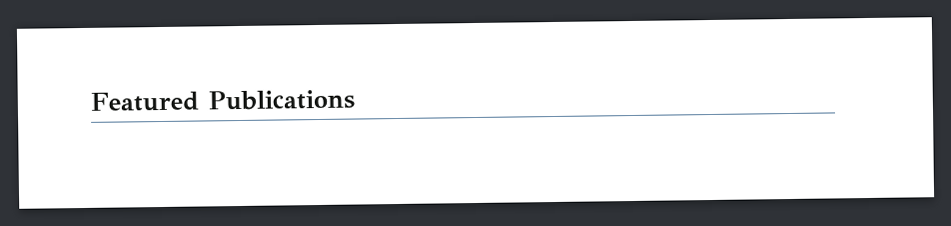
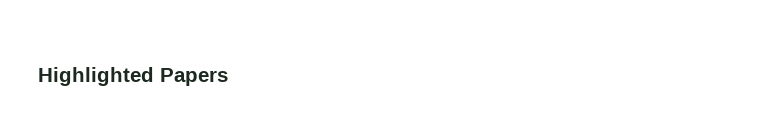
[90,89,355,112] Featured Publications -> [38,67,228,86] Highlighted Papers

